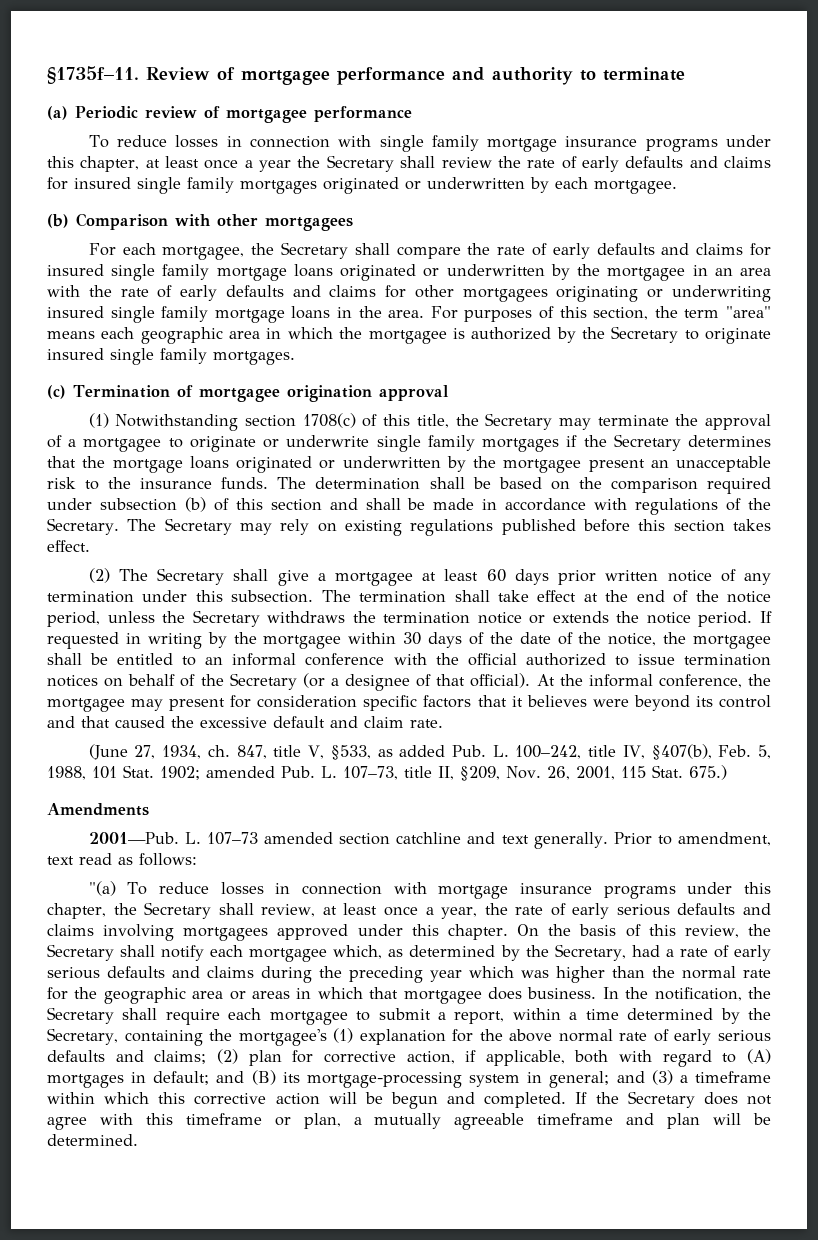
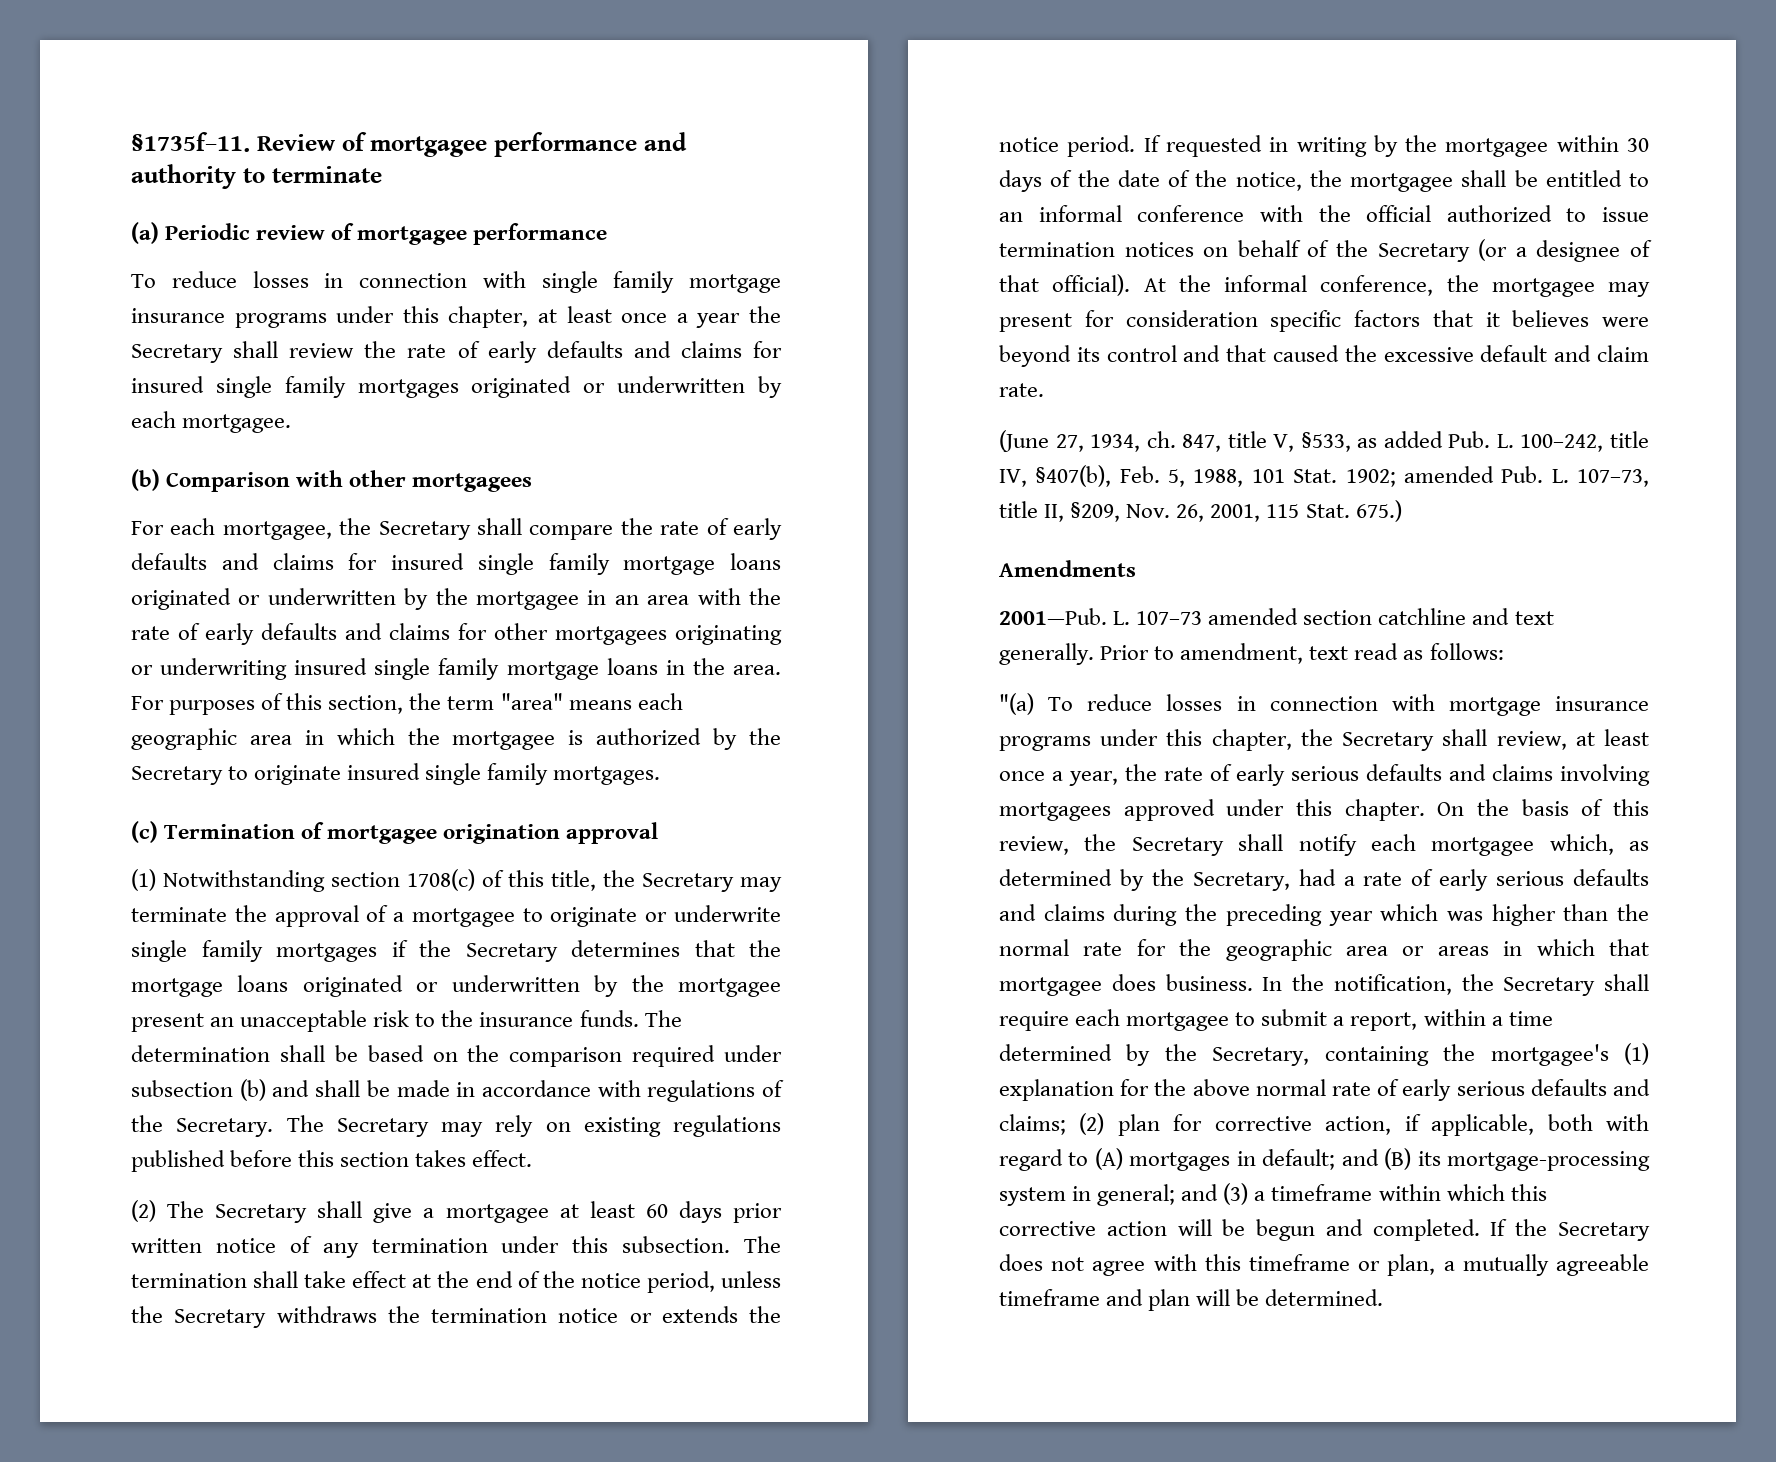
[213,498,322,511] of this section -> (266, 1090) none

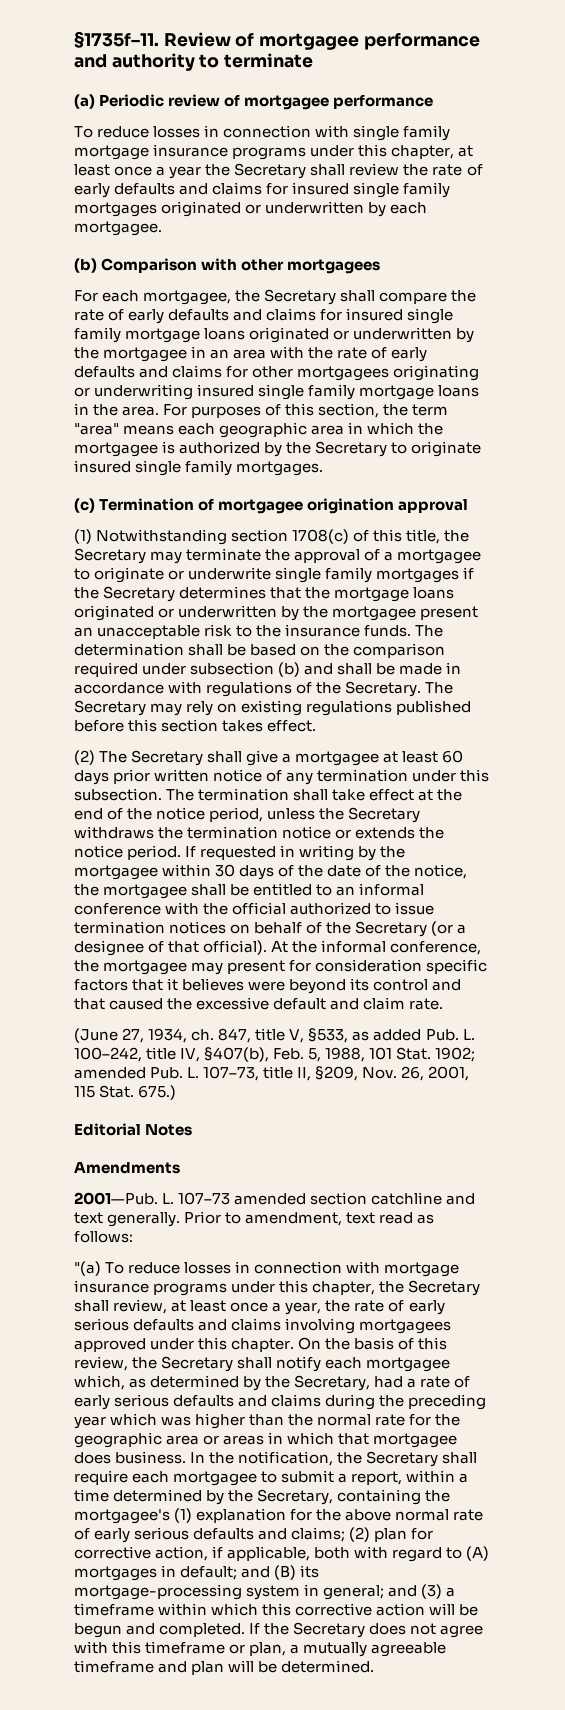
(1402, 511) none -> [74,1123,193,1136] // Editorial Notes

